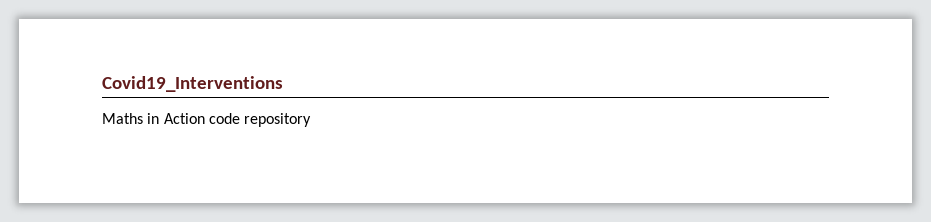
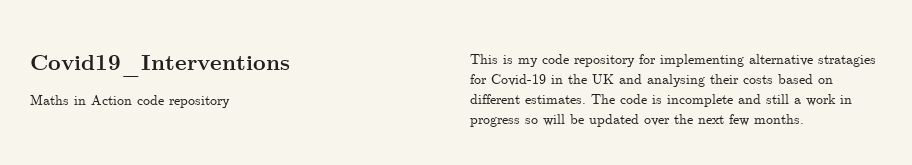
(312, 120) none -> [470,54,876,67] [470,74,833,87] [470,94,852,107] [470,114,804,127] // This is my code repository for implementing alternative stratagies for Covid-19 in the UK and analysing their costs based on different estimates. The code is incomplete and still a work in progress so will be updated over the next few months.

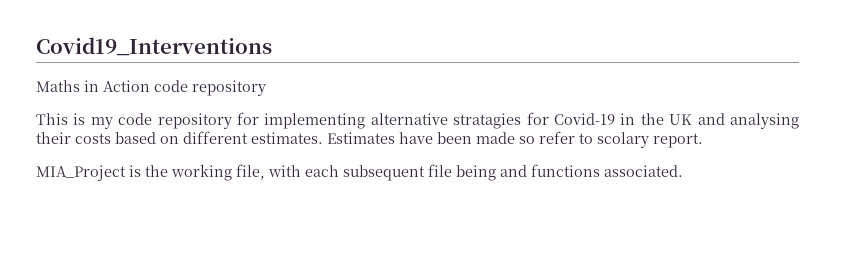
[591,94,852,107] [470,114,804,127] The code is incomplete and still a work in progress so will be updated over the next few months. -> [327,131,703,148] [36,164,683,181] Estimates have been made so refer to scolary report. // MIA_Project is the working file, with each subsequent file being and functions associated.

